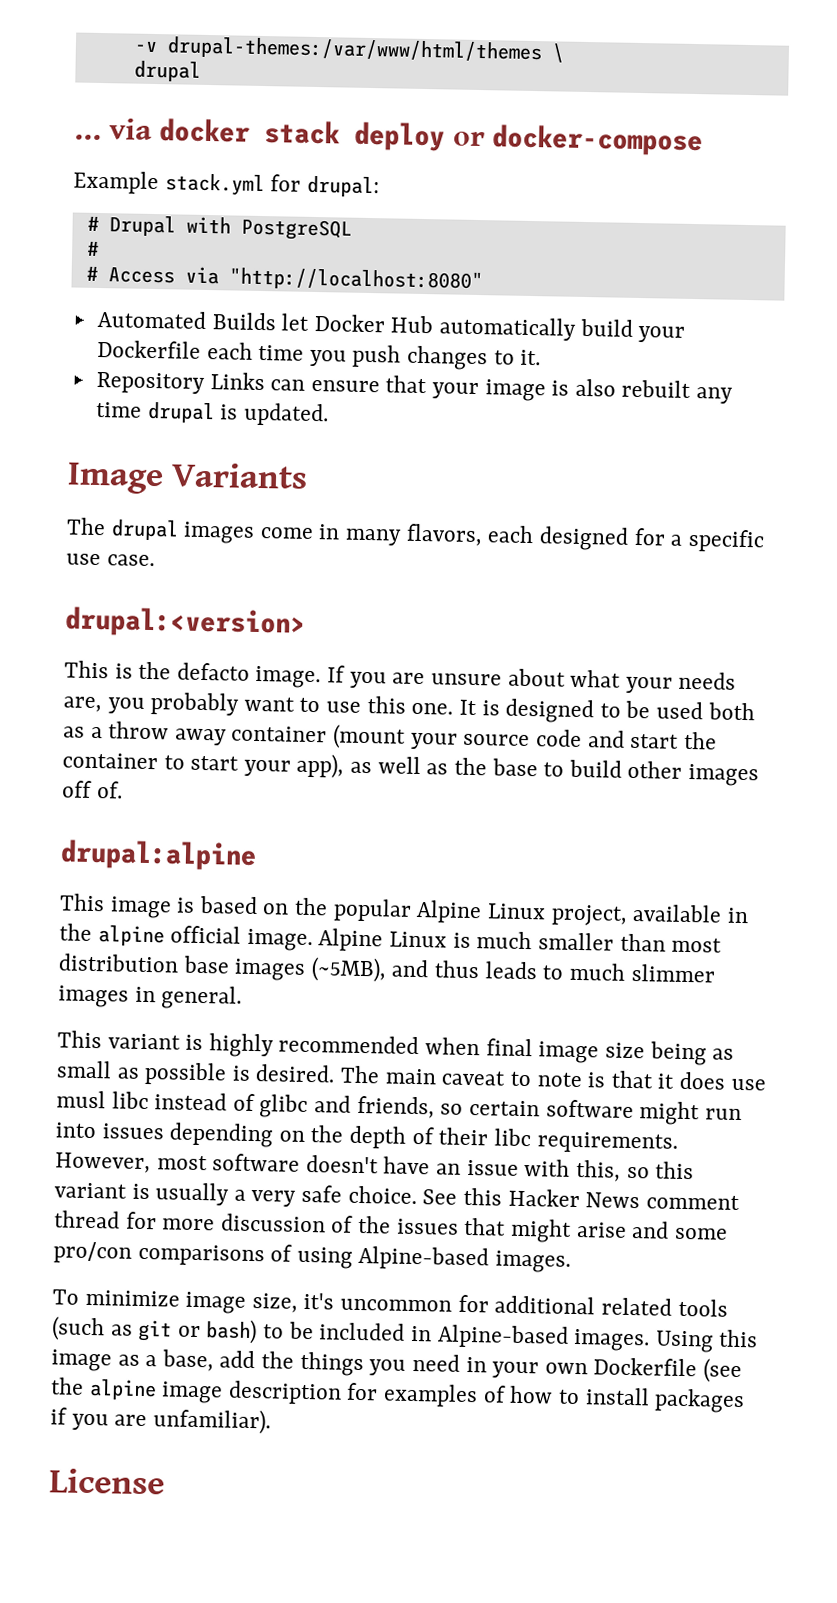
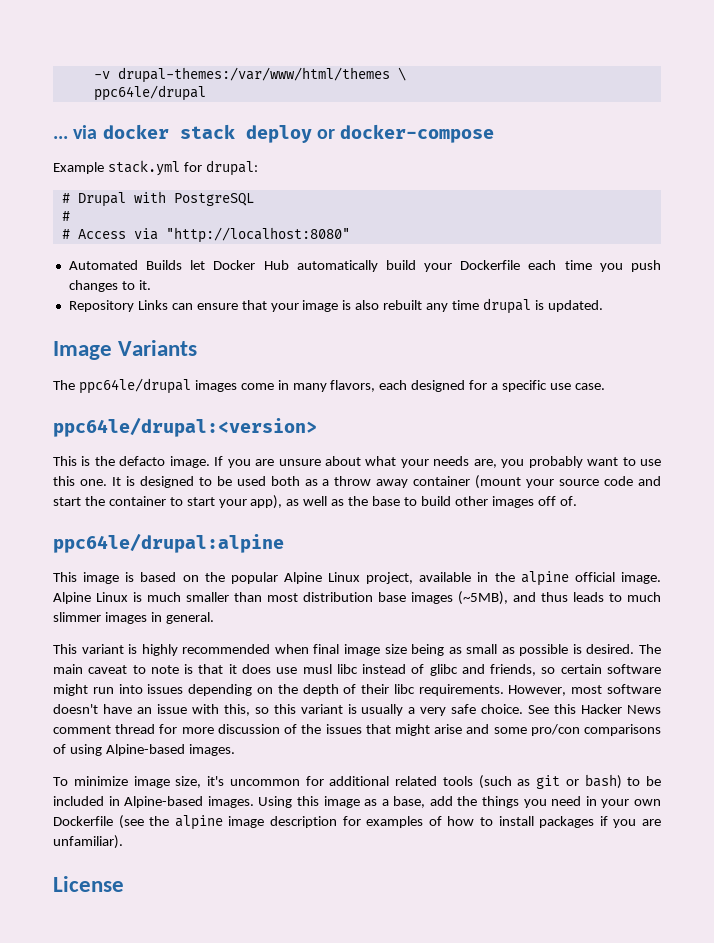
[133,60,201,82] drupal -> [93,85,206,101] ppc64le/drupal
[110,519,179,541] drupal -> [78,378,191,394] ppc64le/drupal
[65,606,306,639] drupal:<version> -> [53,417,317,437] ppc64le/drupal:<version>
[60,839,257,871] drupal:alpine -> [53,533,284,553] ppc64le/drupal:alpine

